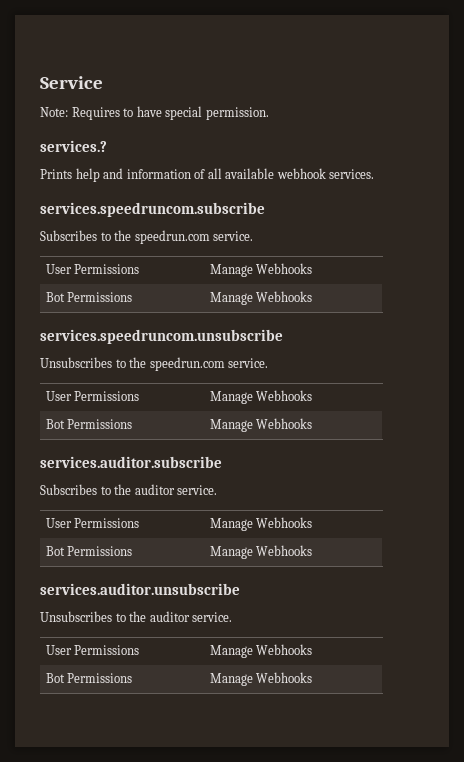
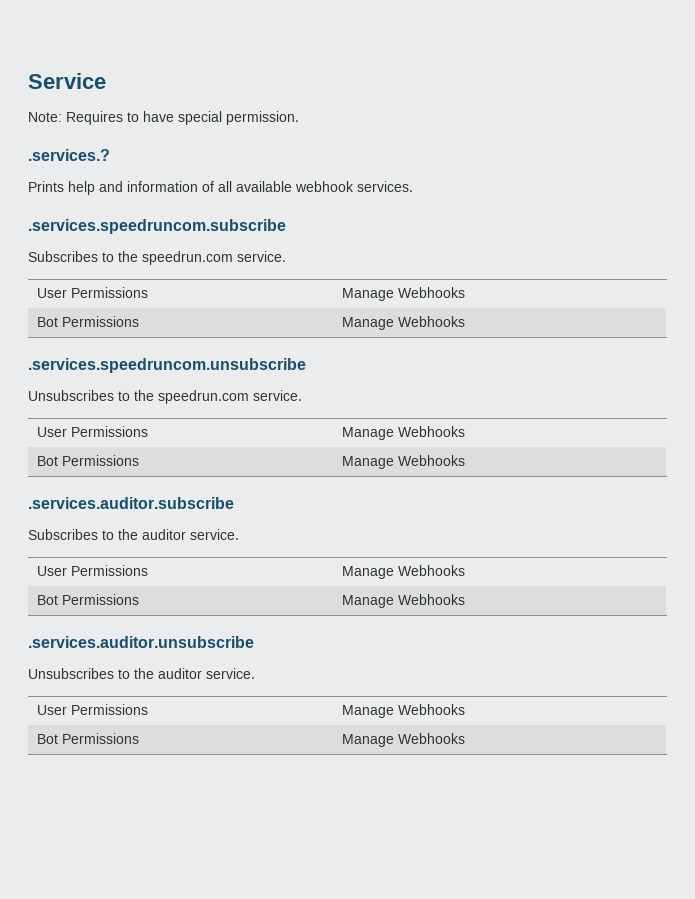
[40,140,107,152] services.? -> [28,149,110,161] .services.?
[40,202,265,217] services.speedruncom.subscribe -> [28,219,286,234] .services.speedruncom.subscribe
[40,329,283,344] services.speedruncom.unsubscribe -> [28,358,306,373] .services.speedruncom.unsubscribe
[40,456,222,468] services.auditor.subscribe -> [28,497,234,509] .services.auditor.subscribe
[40,583,240,595] services.auditor.unsubscribe -> [28,636,254,648] .services.auditor.unsubscribe

